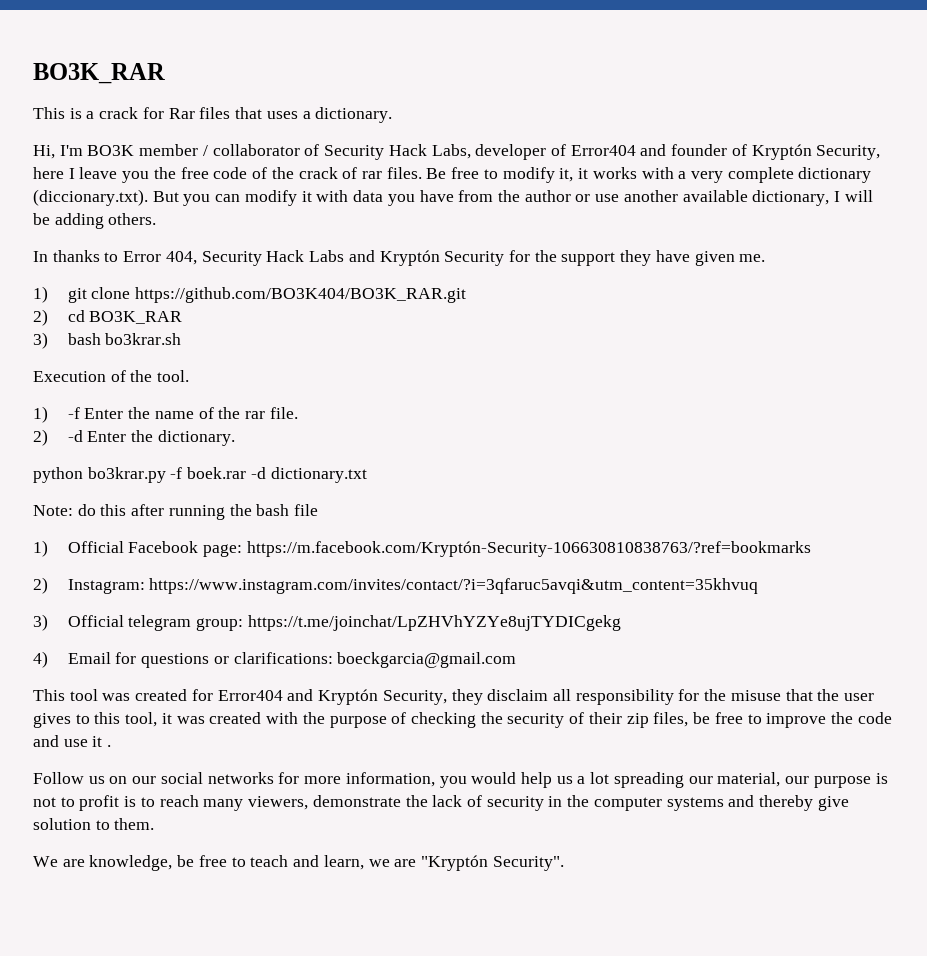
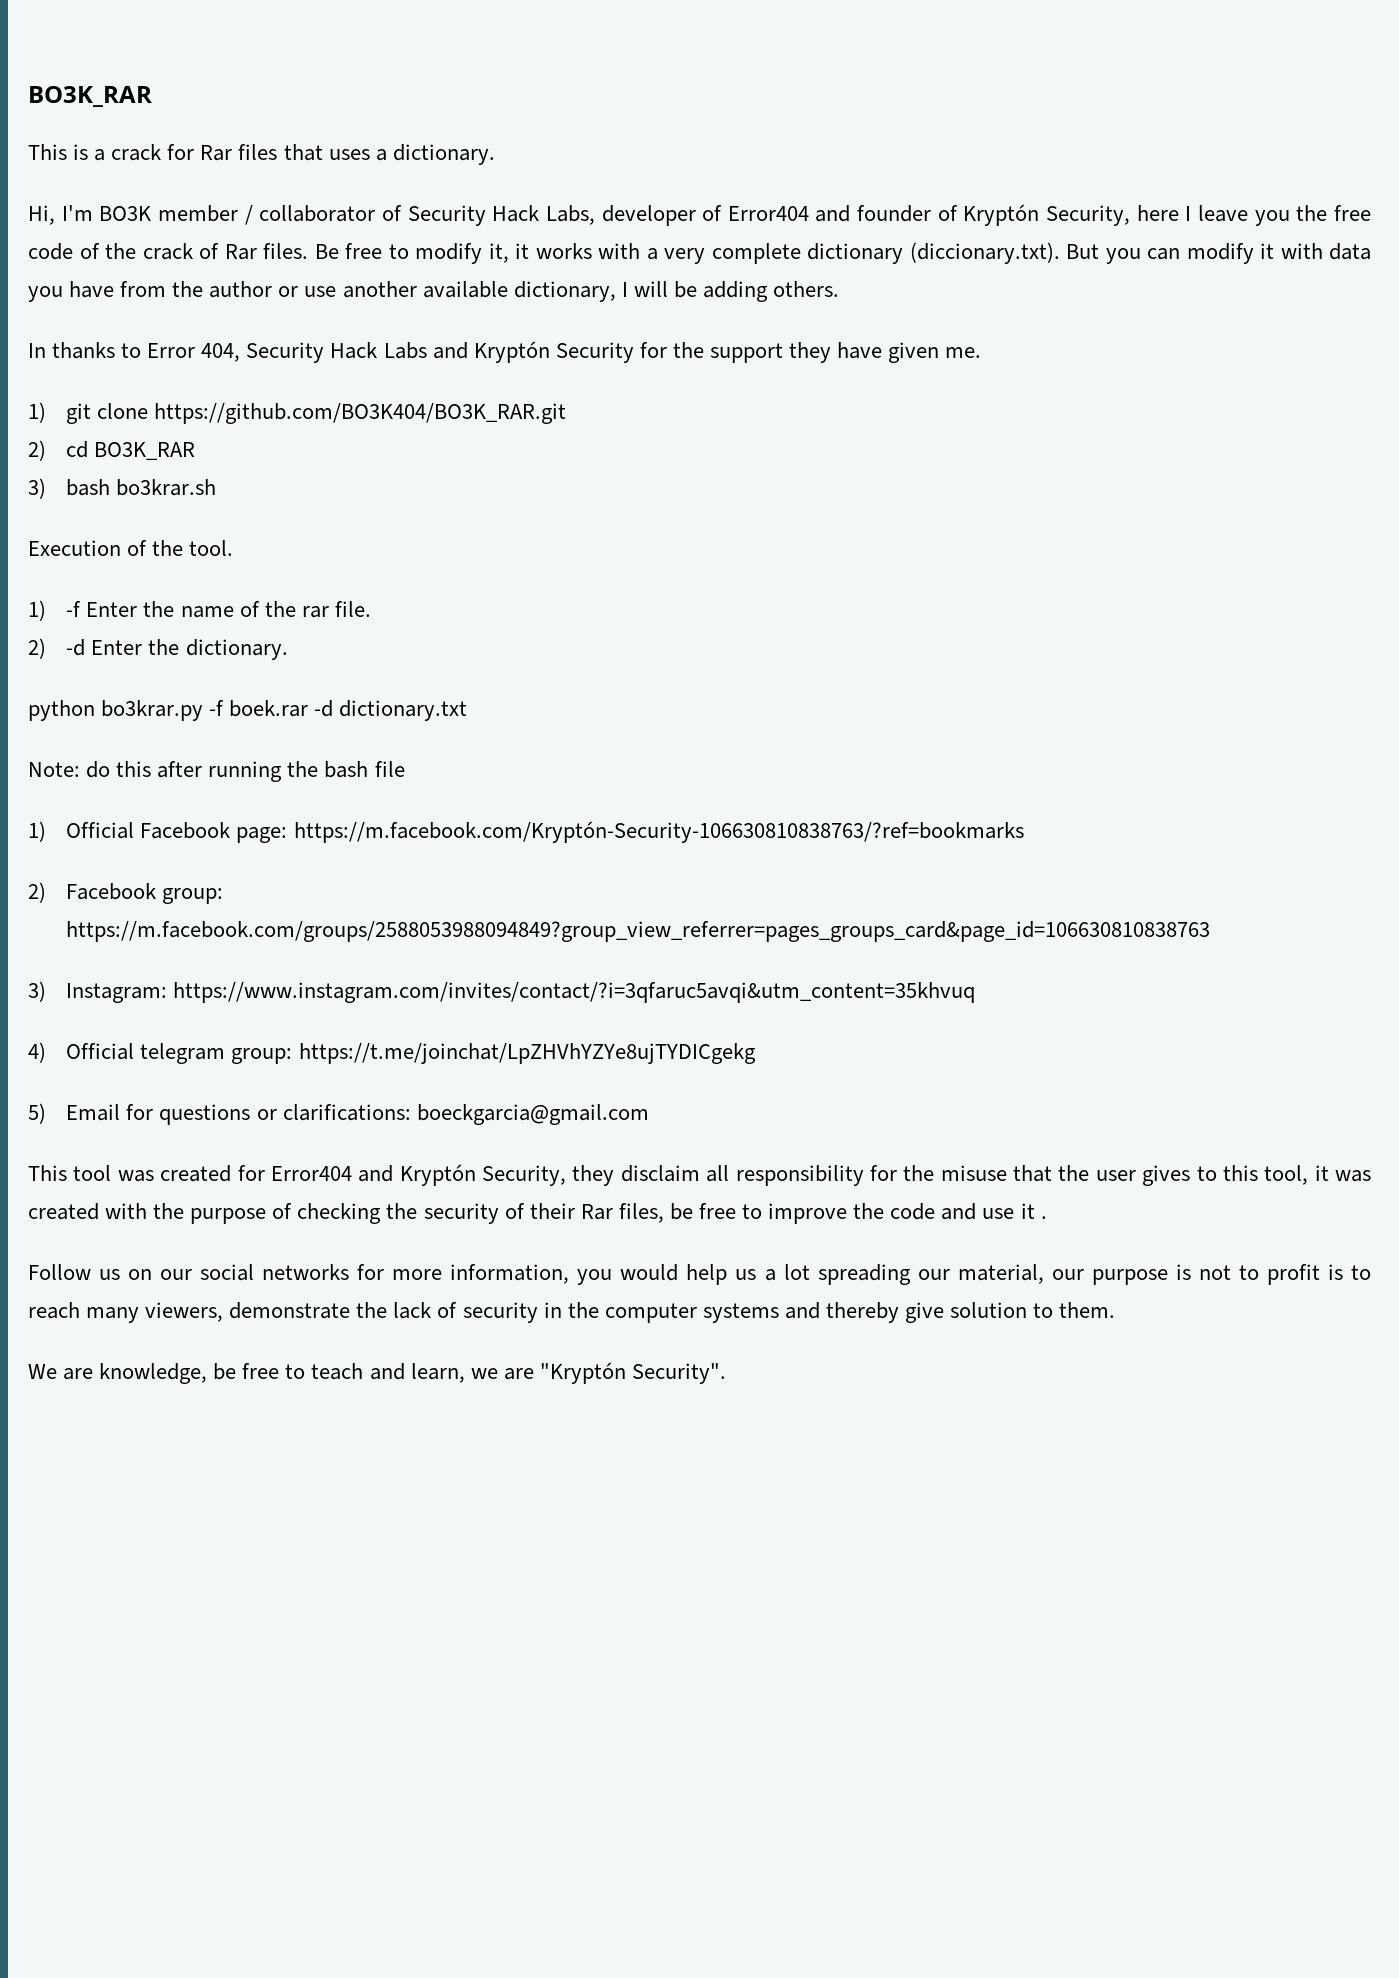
[361,171,382,179] rar -> [224,244,257,260] Rar
(48, 585) none -> [66,883,224,904] [66,921,1211,942] [28,981,46,1002] Facebook group: https://m.facebook.com/groups/2588053988094849?group_view_referrer=pages_groups_card&page_id=106630810838763 // 3)
[33,614,48,631] 3) -> [28,1042,46,1063] 4)
[33,651,48,668] 4) -> [28,1103,46,1124] 5)
[626,713,649,728] zip -> [580,1204,613,1220] Rar

